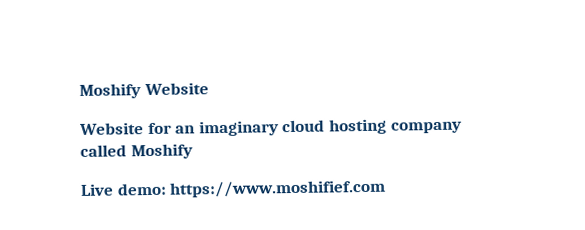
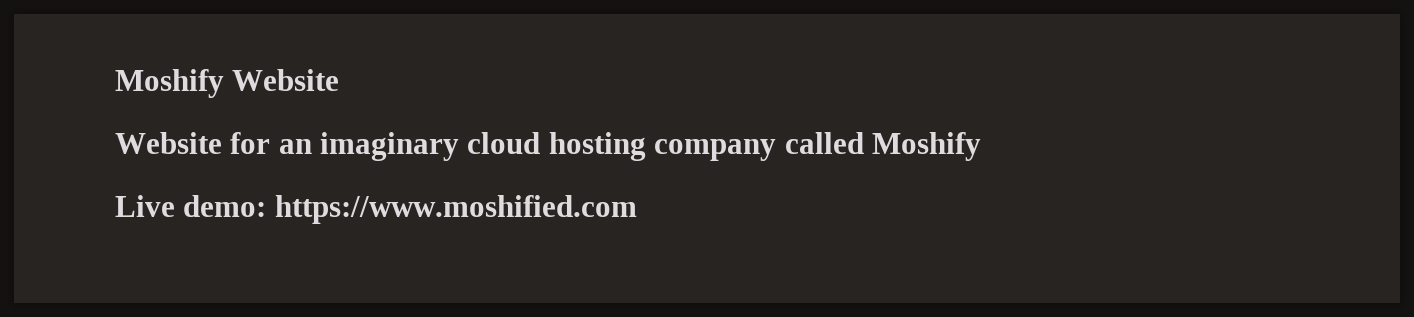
[169,179,387,198] https://www.moshifief.com -> [274,195,637,224] https://www.moshified.com

